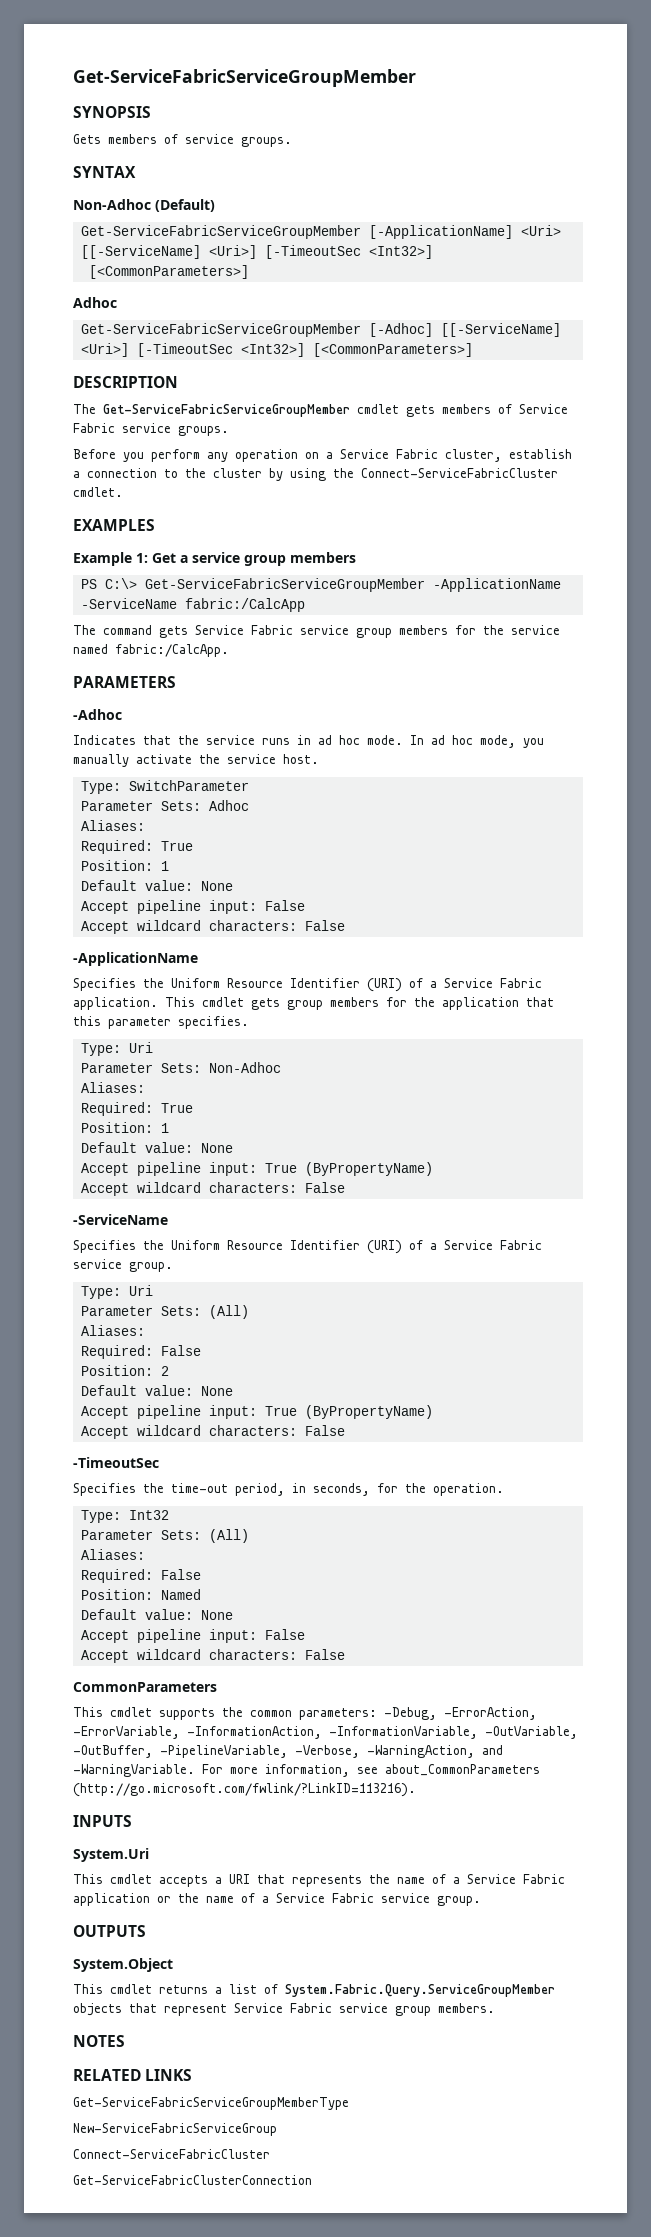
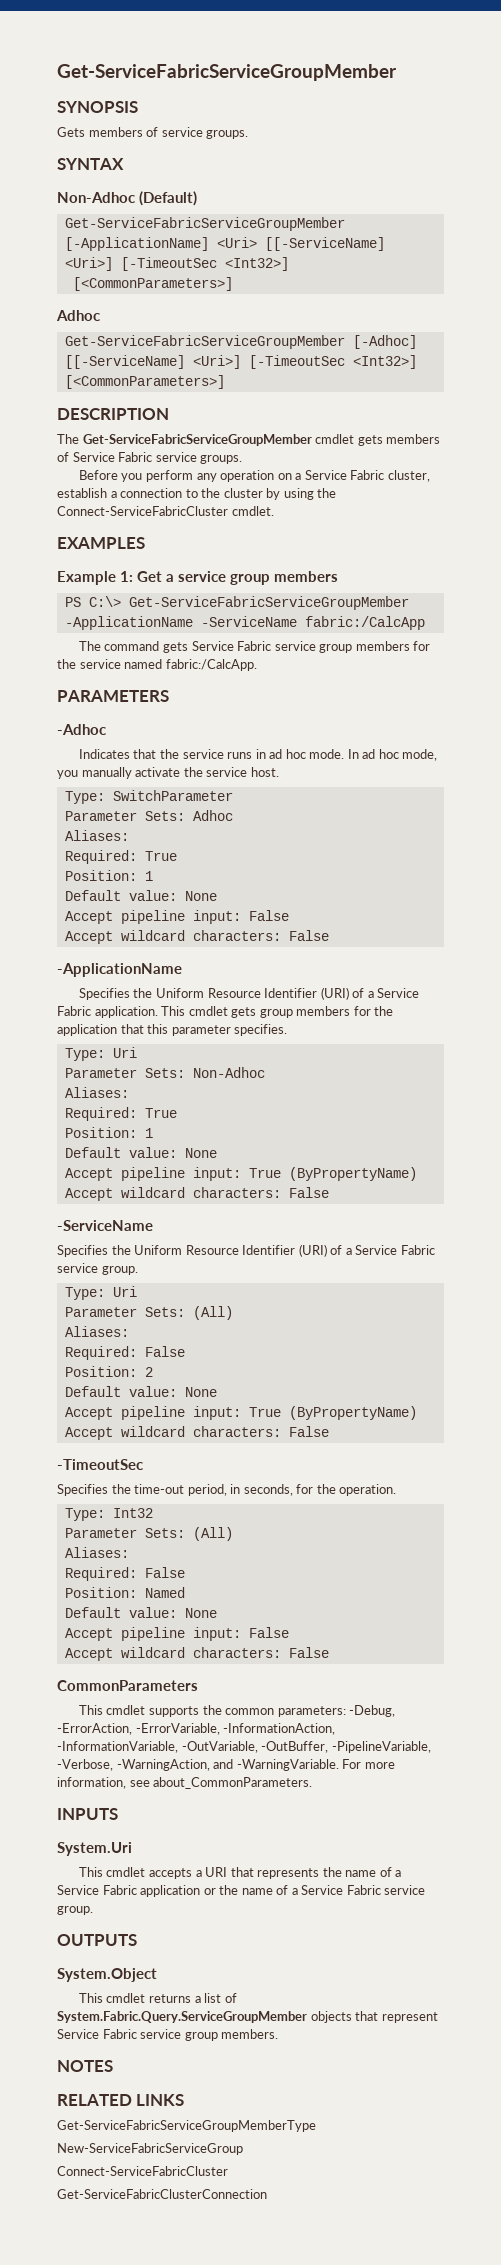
[385,1764,540,1776] [73,1783,416,1797] about_CommonParameters (http://go.microsoft.com/fwlink/?LinkID=113216). -> [153,1777,313,1789] about_CommonParameters.

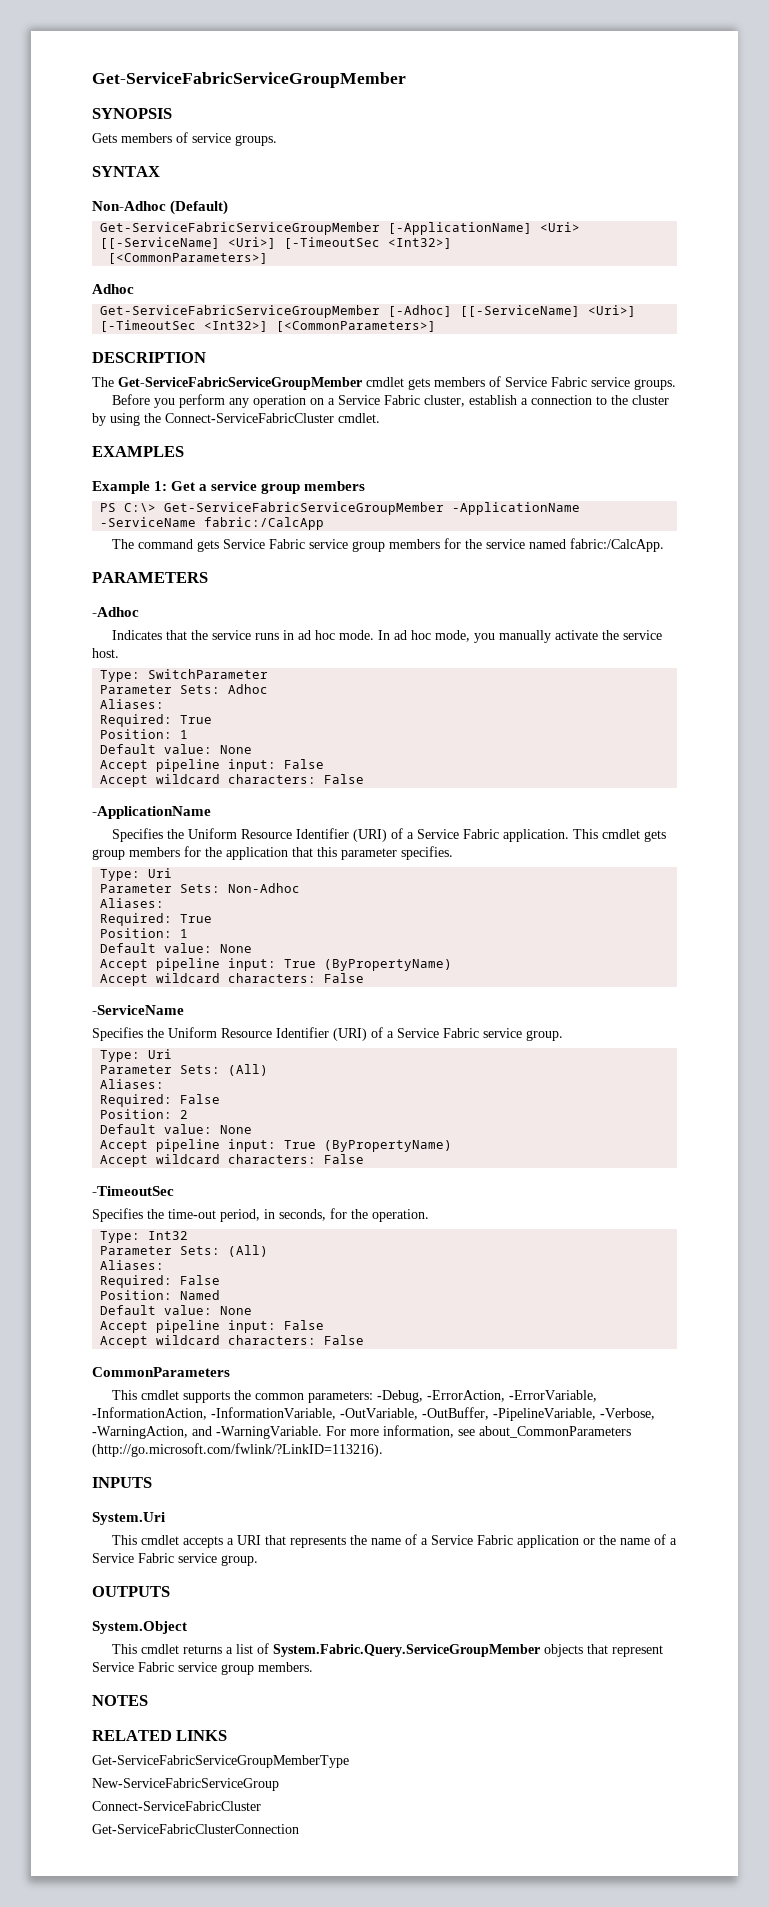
[153,1777,313,1789] about_CommonParameters. -> [479,1426,631,1438] [92,1443,383,1457] about_CommonParameters (http://go.microsoft.com/fwlink/?LinkID=113216).

